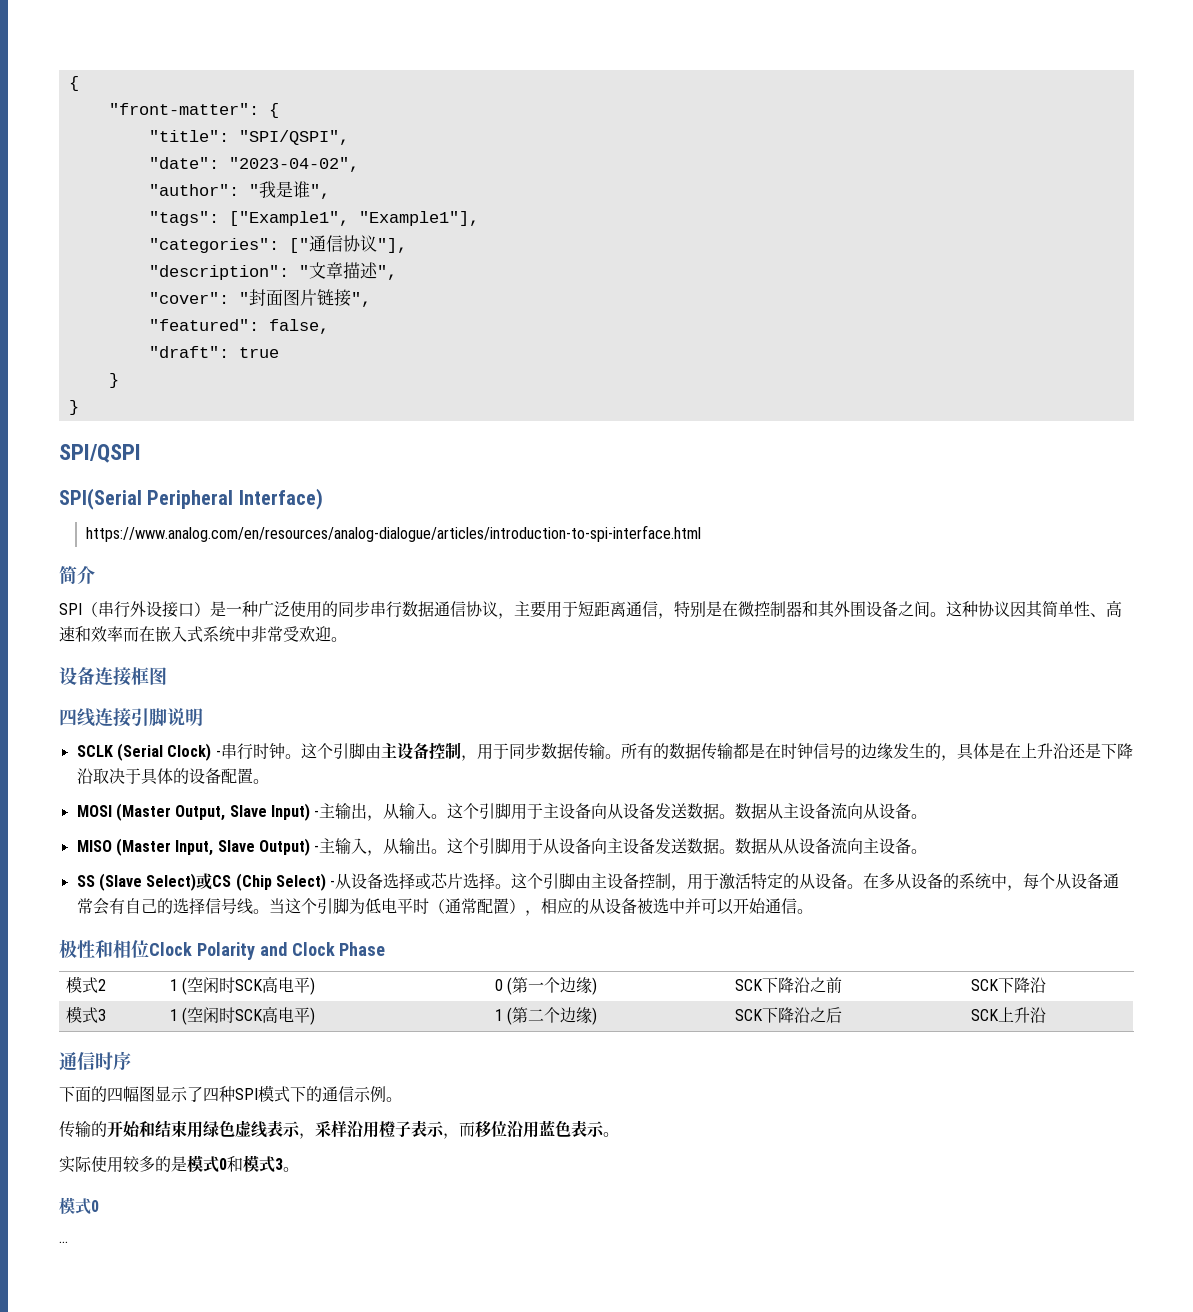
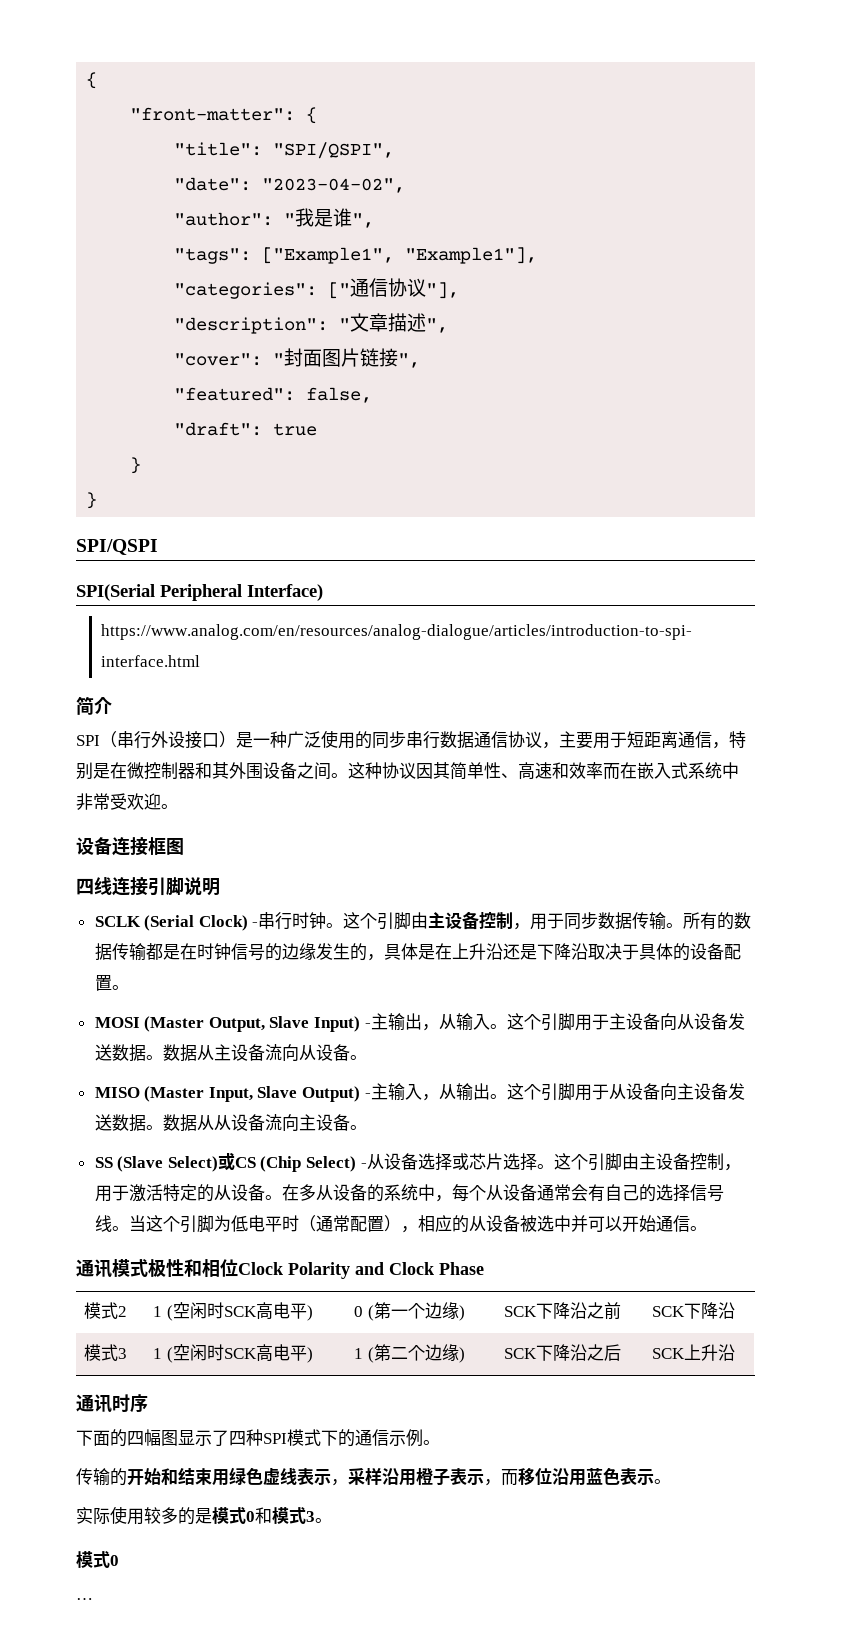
(813, 911) none -> [76,1259,148,1278] 通讯模式
[77,1052,95,1070] 信 -> [94,1394,112,1413] 讯

